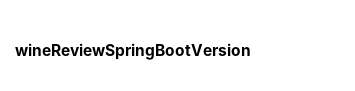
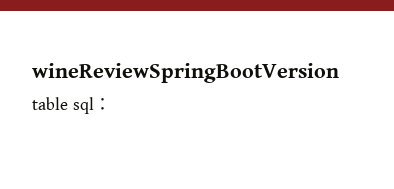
(251, 51) none -> [32,97,111,114] // table sql：

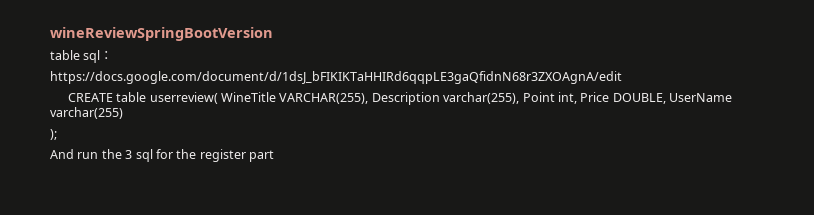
(111, 104) none -> [50,71,622,84] [67,92,733,105] [50,107,123,119] [50,129,57,140] [50,149,274,162] // https://docs.google.com/document/d/1dsJ_bFIKIKTaHHIRd6qqpLE3gaQfidnN68r3ZXOAgnA/edit // CREATE table userreview( WineTitle VARCHAR(255), Description varchar(255), Point int, Price DOUBLE, UserName varchar(255) // ); // And run the 3 sql for the register part

